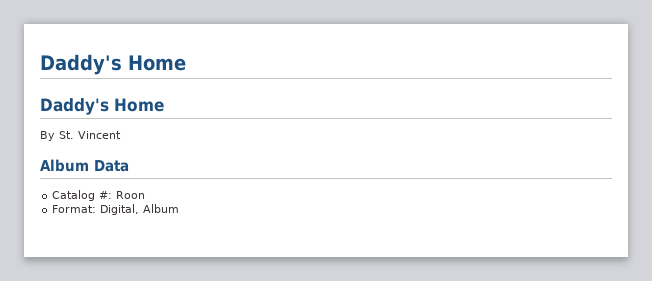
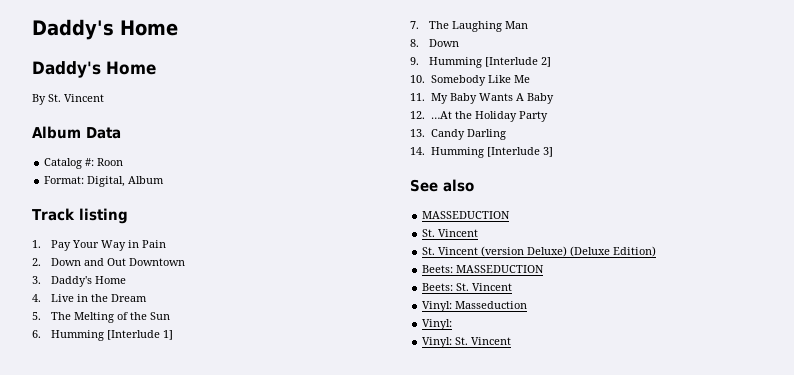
(180, 208) none -> [32,208,128,224] [32,240,166,251] [32,258,185,266] [32,276,126,287] [32,294,147,302] [32,312,170,323] [32,330,173,341] [410,21,528,32] [410,39,459,47] [410,57,551,68] [410,75,530,86] [410,93,554,104] [410,111,548,122] [410,129,506,140] [410,147,553,158] [410,179,474,192] [422,211,511,219] [422,229,479,237] [422,246,657,257] [422,265,545,273] [422,283,513,291] [422,301,528,312] [422,319,453,330] [422,337,512,348] // Track listing // 1. Pay Your Way in Pain // 2. Down and Out Downtown // 3. Daddy's Home // 4. Live in the Dream // 5. The Melting of the Sun // 6. Humming [Interlude 1] // 7. The Laughing Man // 8. Down // 9. Humming [Interlude 2] // 10. Somebody Like Me // 11. My Baby Wants A Baby // 12. …At the Holiday Party // 13. Candy Darling // 14. Humming [Interlude 3] // See also // MASSEDUCTION // St. Vincent // St. Vincent (version Deluxe) (Deluxe Edition) // Beets: MASSEDUCTION // Beets: St. Vincent // Vinyl: Masseduction // Vinyl: // Vinyl: St. Vincent

